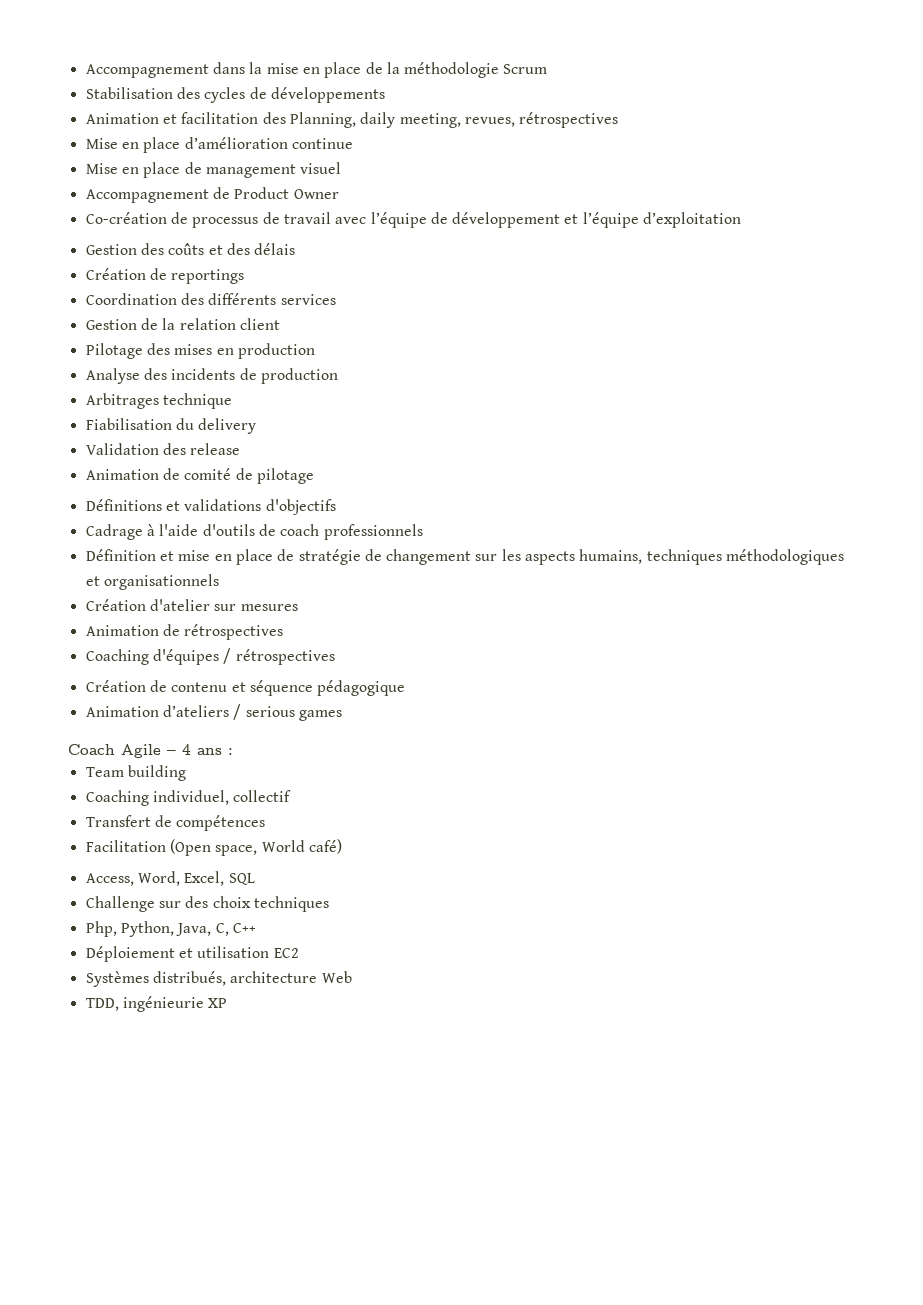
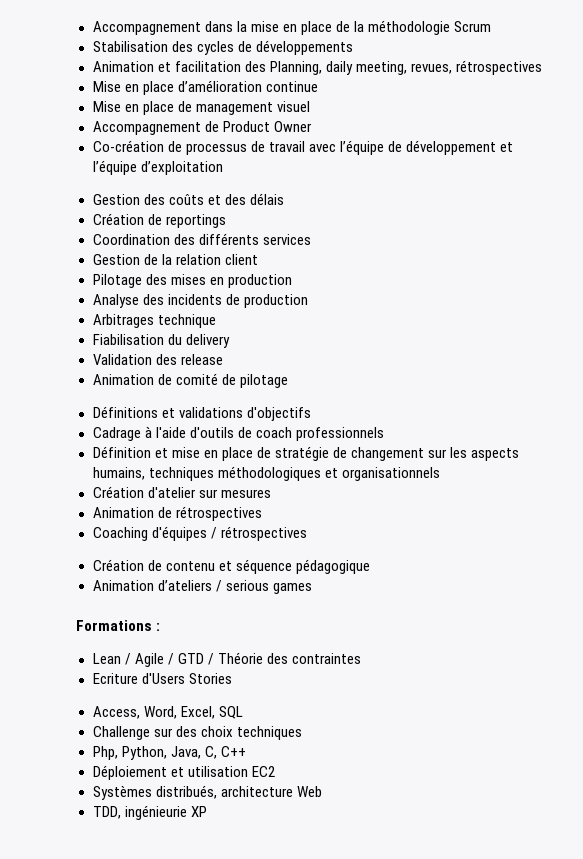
[68,744,233,758] [85,765,186,781] [85,790,292,806] [85,815,266,831] [85,839,342,856] Coach Agile – 4 ans : // Team building // Coaching individuel, collectif // Transfert de compétences // Facilitation (Open space, World café) -> [76,620,161,631] [92,652,361,667] [92,673,232,684] Formations : // Lean / Agile / GTD / Théorie des contraintes // Ecriture d'Users Stories

